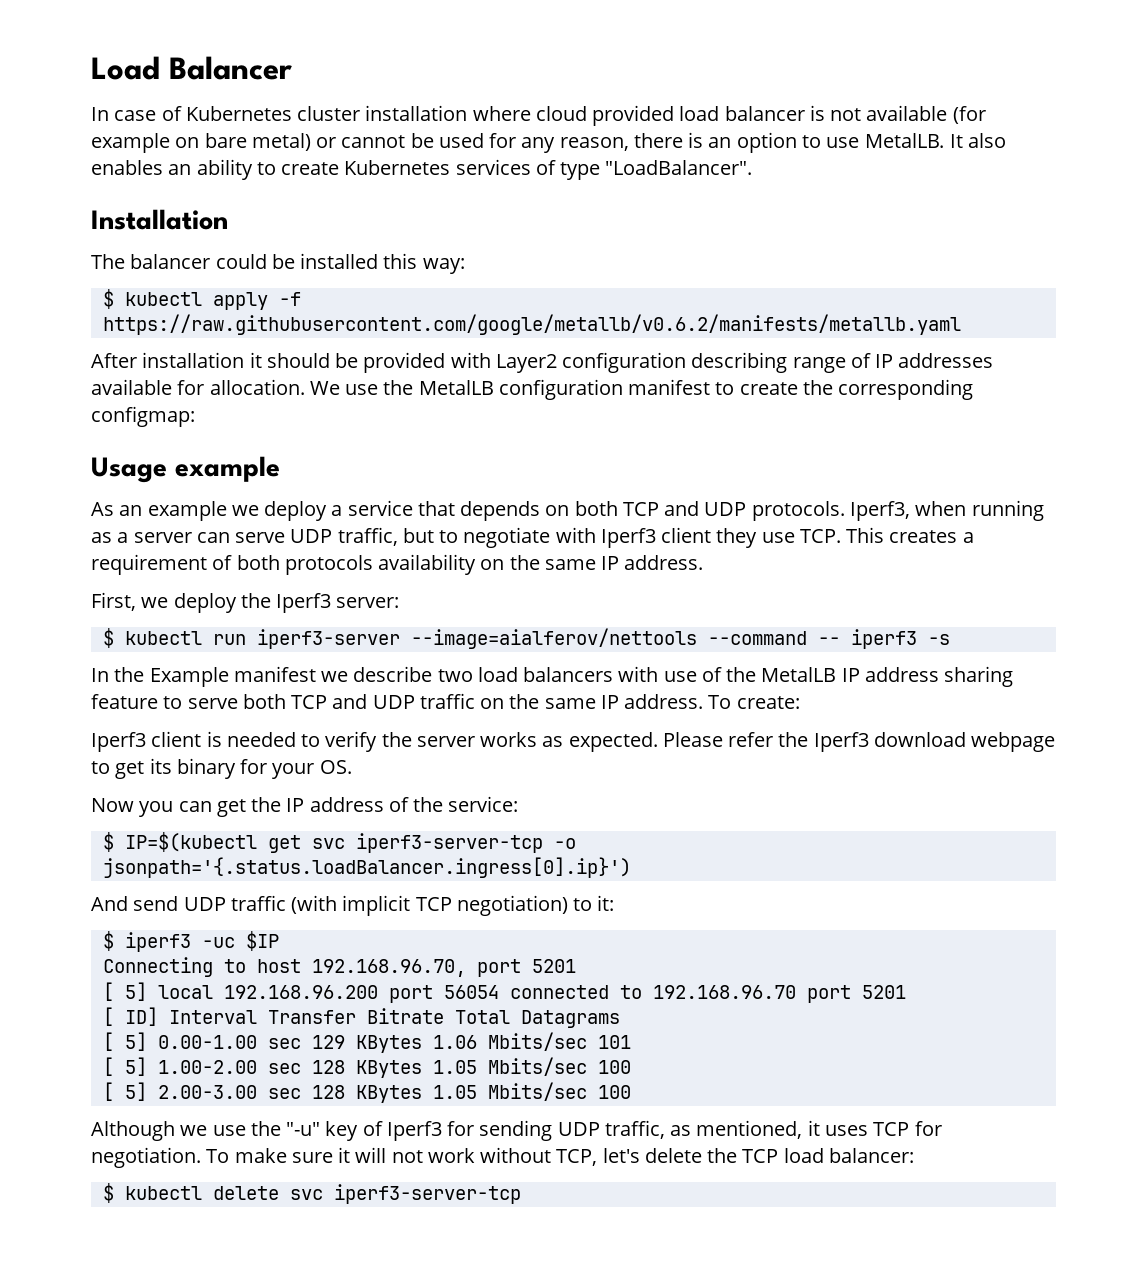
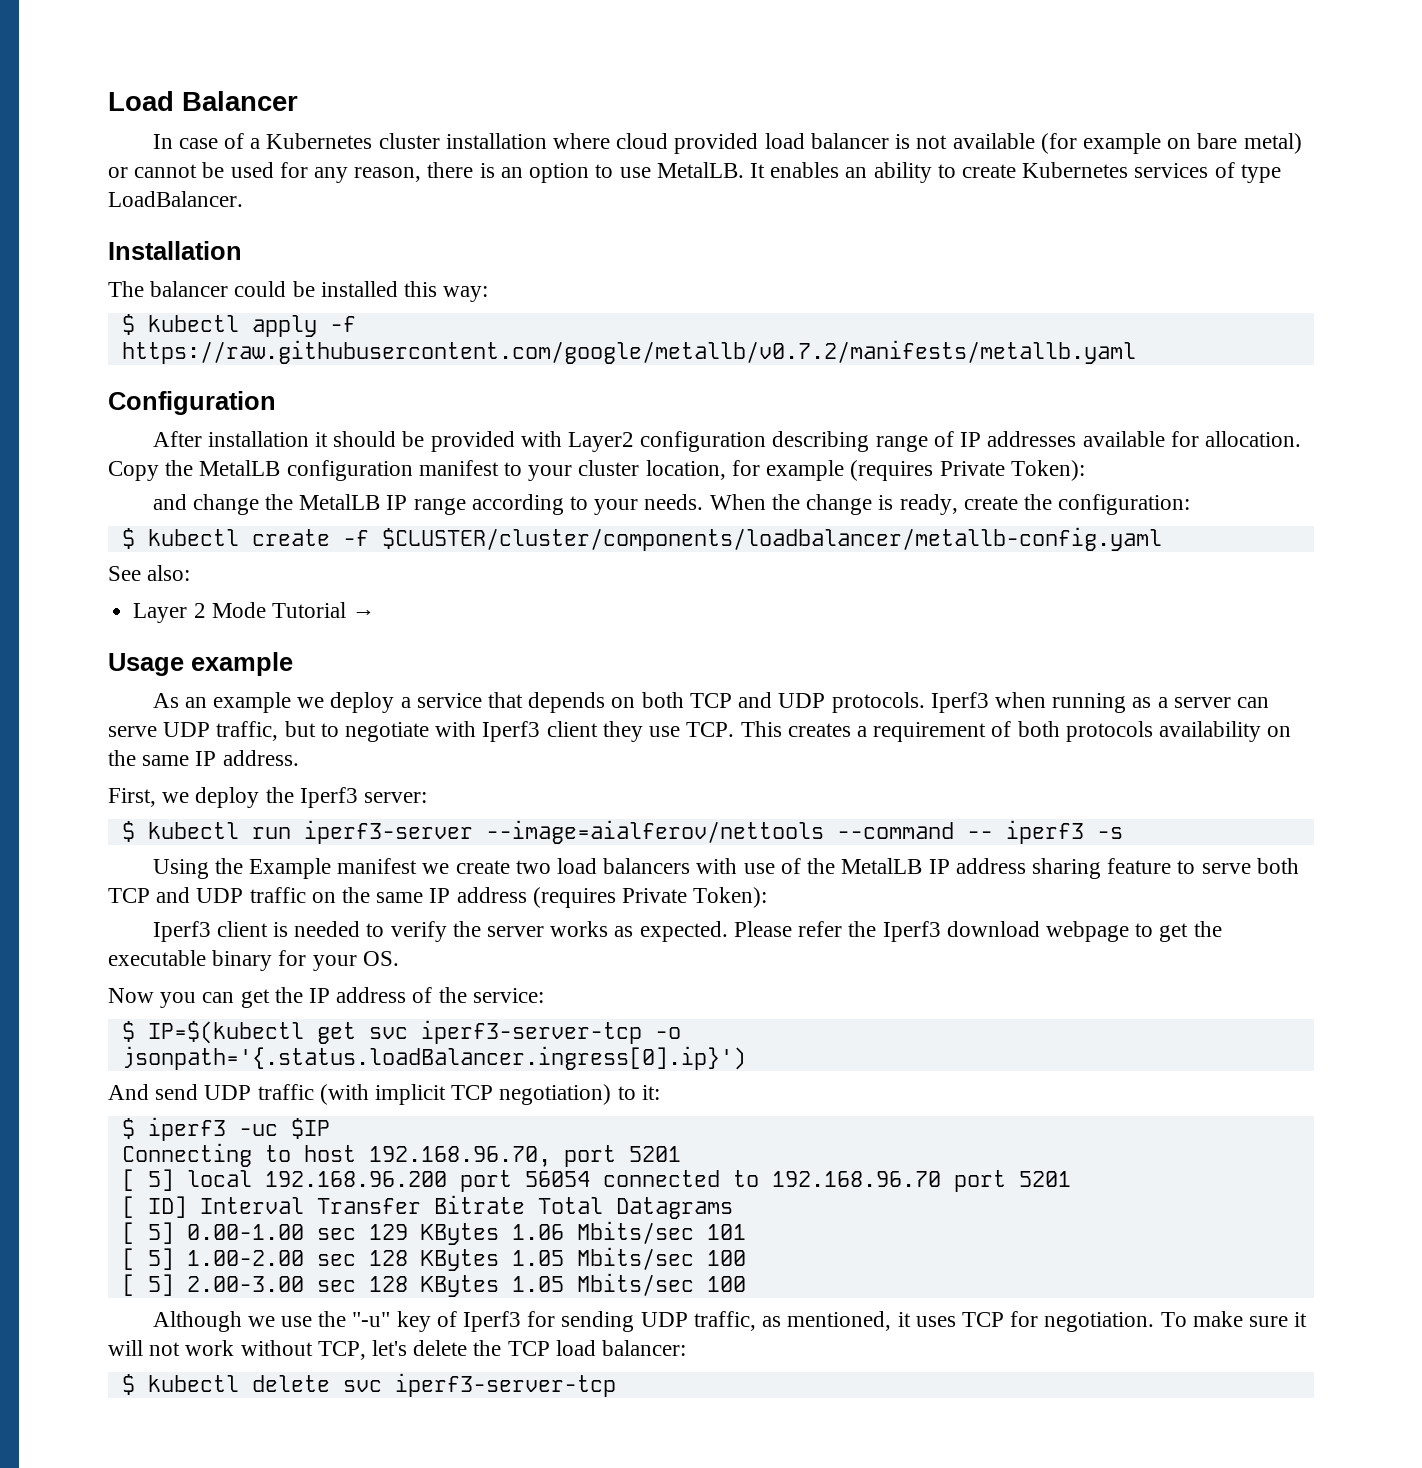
(182, 113) none -> [250,138,261,149] a
[968,133,1007,148] also -> (765, 170) none
[605,160,753,175] "LoadBalancer". -> [108,191,243,207] LoadBalancer.
[102,314,961,335] https://raw.githubusercontent.com/google/metallb/v0.6.2/manifests/metallb.yaml -> [121,340,1136,364] [108,391,276,415] https://raw.githubusercontent.com/google/metallb/v0.7.2/manifests/metallb.yaml // Configuration
[309,381,379,395] We use -> [108,461,159,481] Copy
[739,379,974,400] [91,406,195,427] create the corresponding configmap: -> [528,460,1085,481] [152,494,1191,515] [121,527,1162,551] [108,565,191,581] [133,602,376,623] your cluster location, for example (requires Private Token): // and change the MetalLB IP range according to your needs. When the change is ready, create the configuration: // $ kubectl create -f $CLUSTER/cluster/components/loadbalancer/metallb-config.yaml // See also: // Layer 2 Mode Tutorial →
[849,501,910,521] Iperf3, -> [930,692,989,713] Iperf3
[91,668,109,682] In -> [152,859,209,879] Using
[353,666,433,682] describe -> [455,860,510,874] create
[624,694,800,709] address. To create: -> [456,887,768,908] address (requires Private Token):
[149,758,172,774] its -> [1193,921,1222,937] [108,950,206,966] the executable

